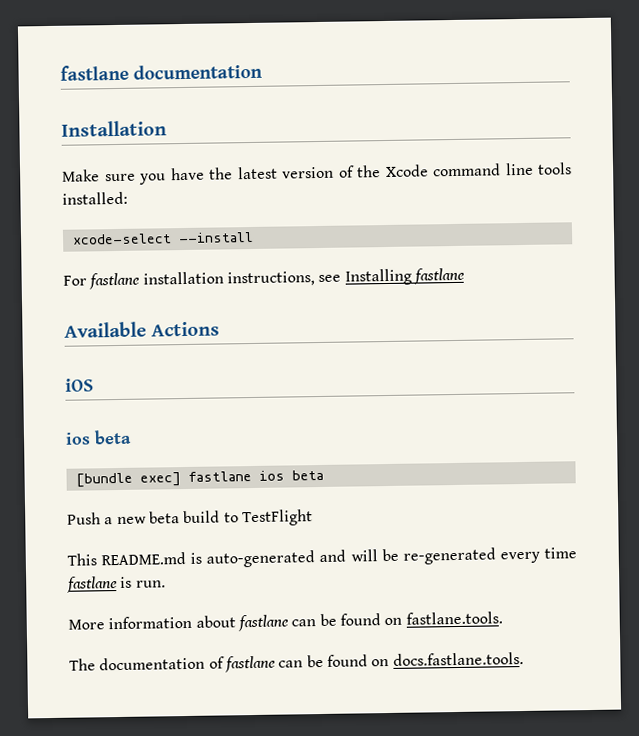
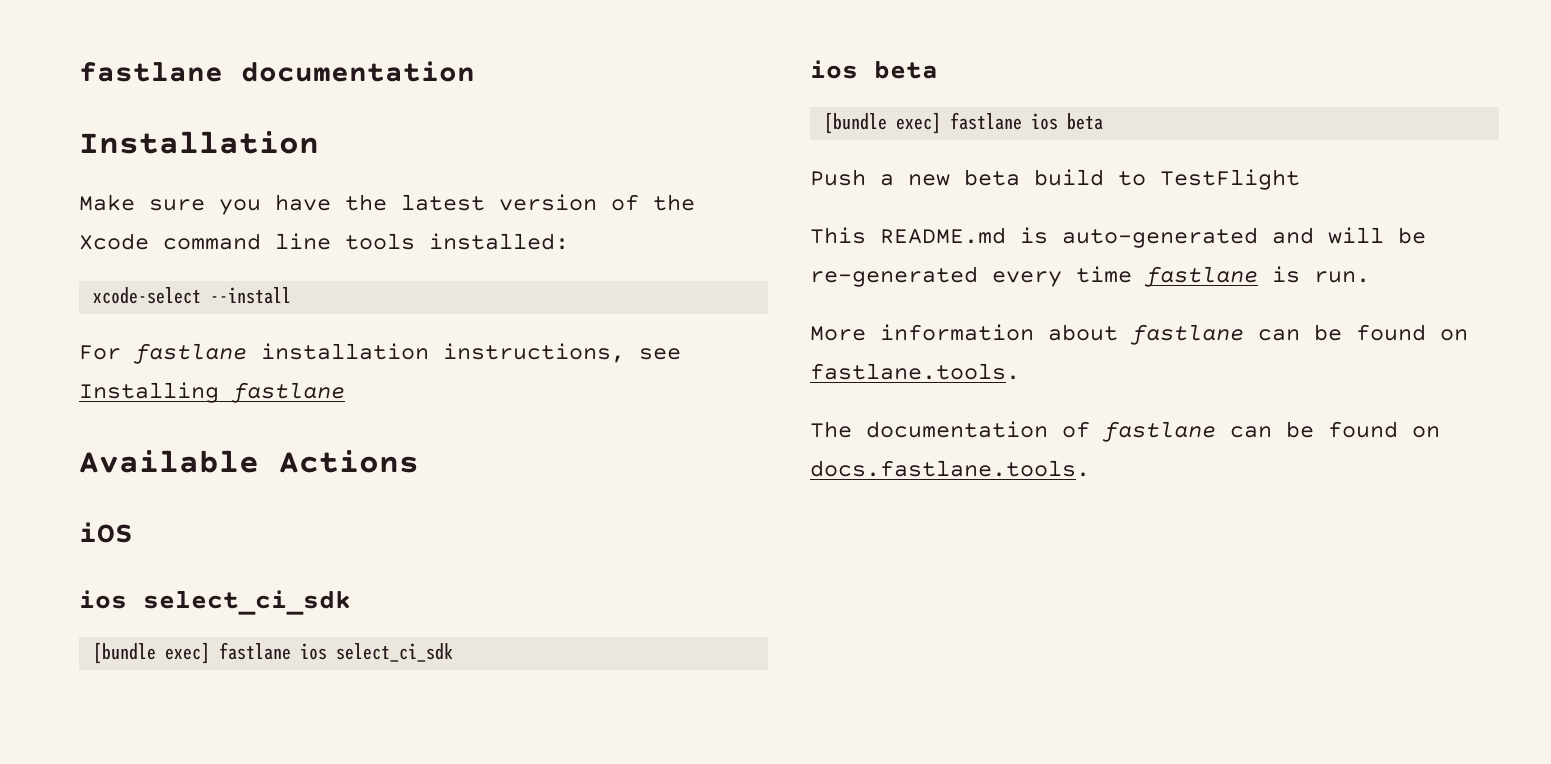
(94, 385) none -> [79,590,351,615] [93,642,454,664] // ios select_ci_sdk // [bundle exec] fastlane ios select_ci_sdk

